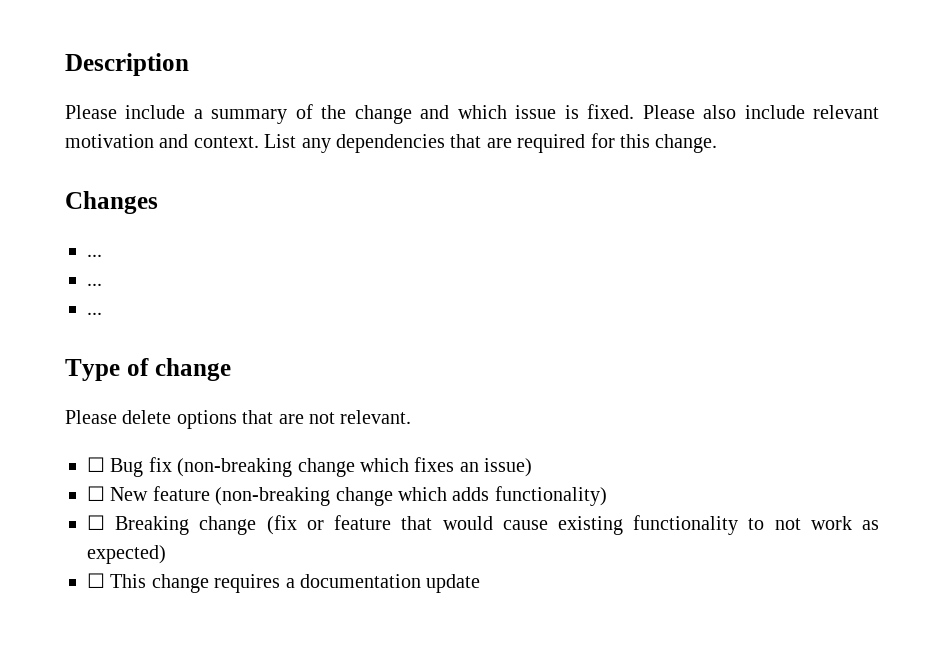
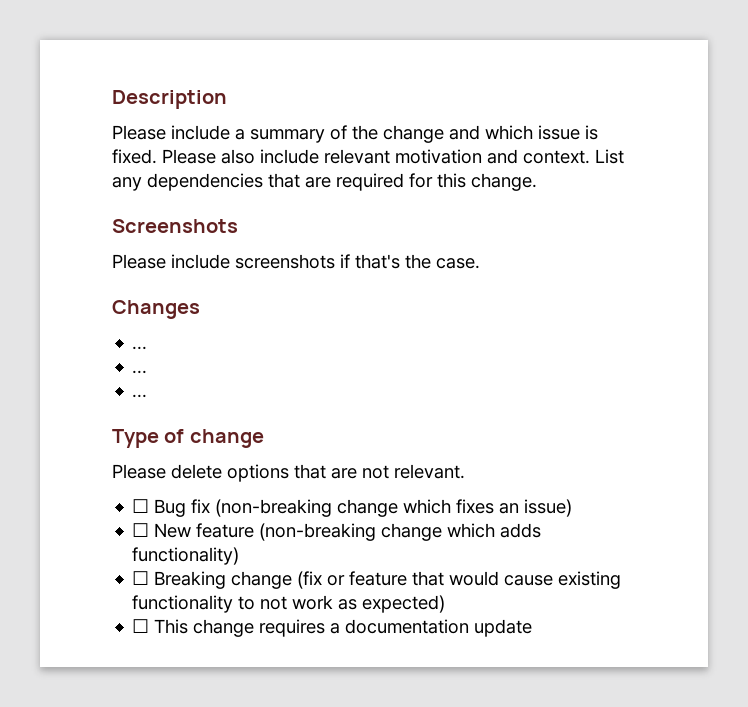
(718, 143) none -> [112,219,238,233] [112,254,480,269] // Screenshots // Please include screenshots if that's the case.

